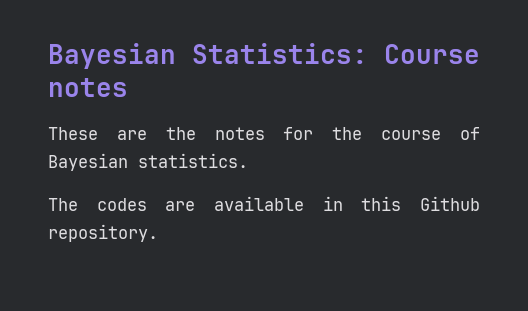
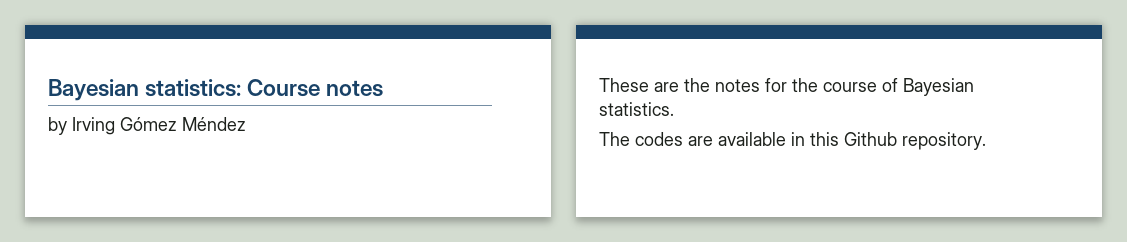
[48,43,368,69] Bayesian Statistics: -> [48,79,242,101] Bayesian statistics:
(128, 87) none -> [48,117,246,135] // by Irving Gómez Méndez

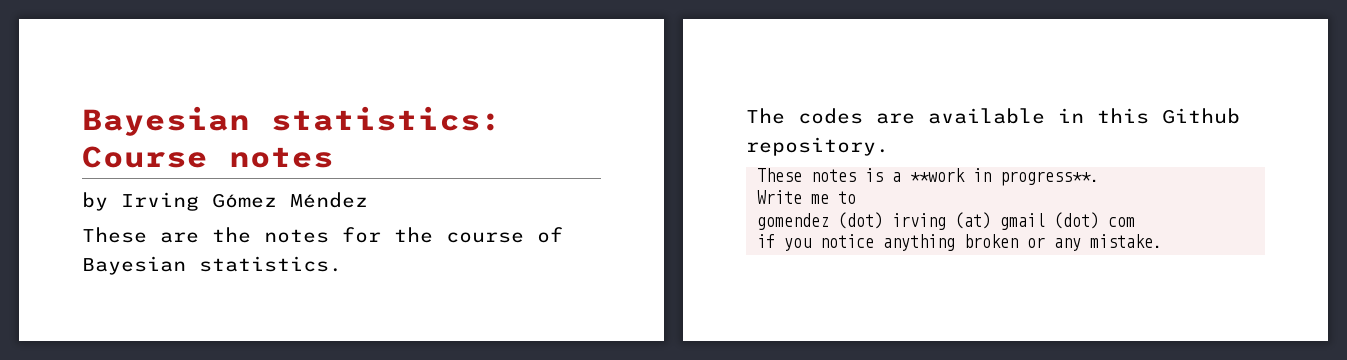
(986, 141) none -> [757,168,1100,186] [757,190,857,204] [757,212,1136,230] [757,234,1163,251] // These notes is a **work in progress**. // Write me to // gomendez (dot) irving (at) gmail (dot) com // if you notice anything broken or any mistake.

